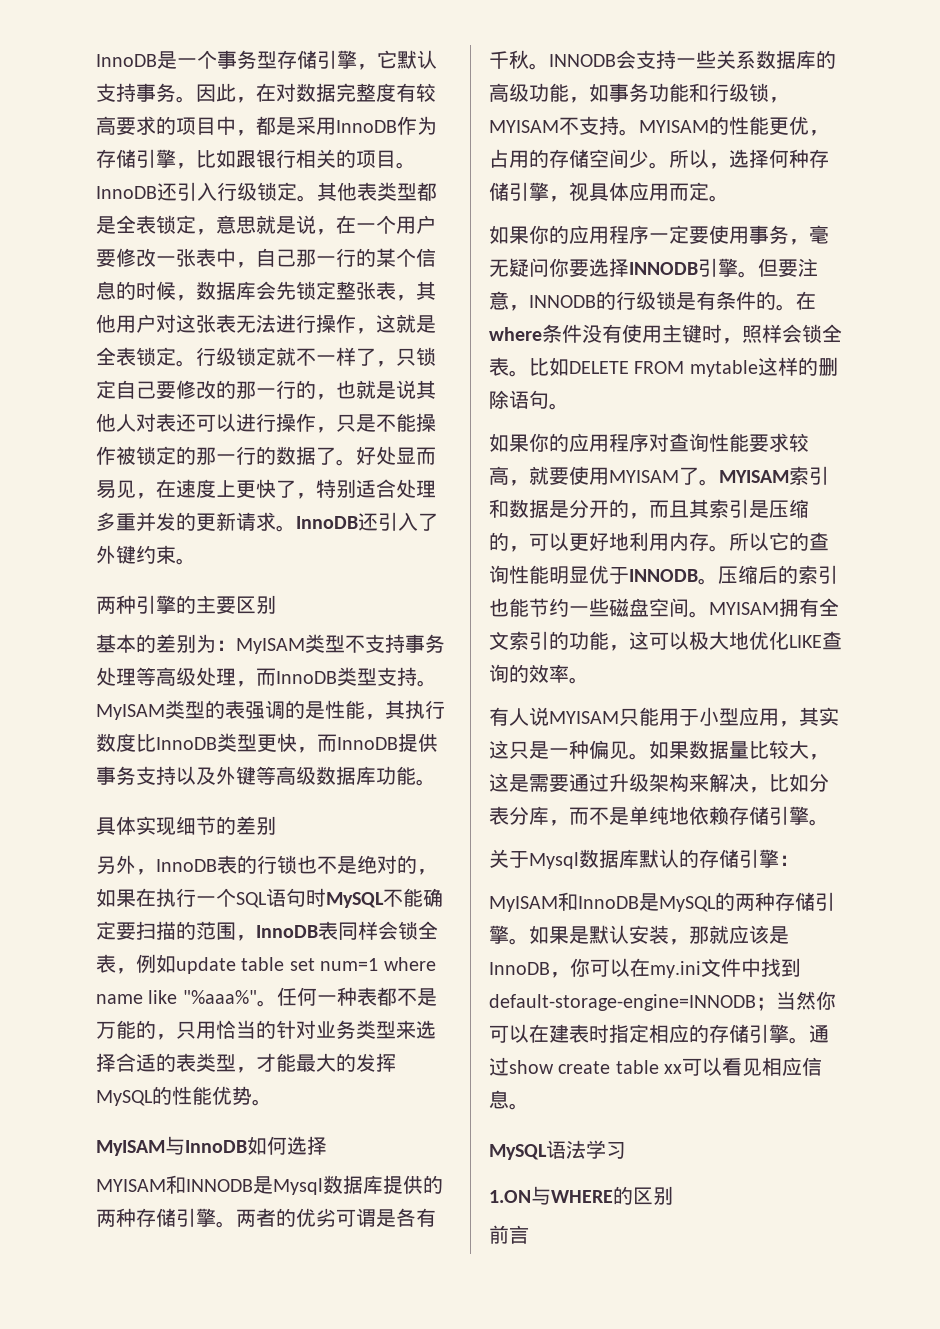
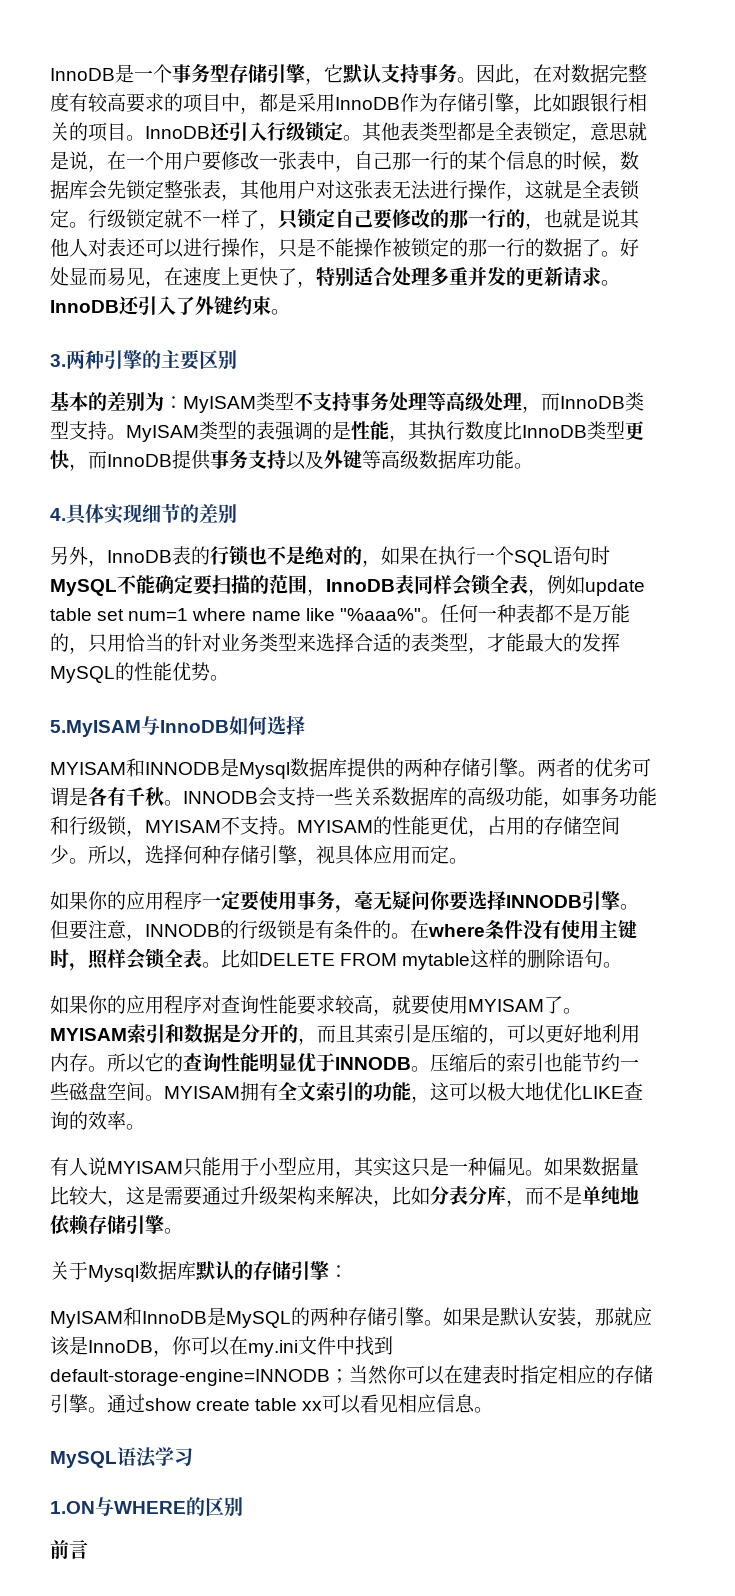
(196, 561) none -> [50,354,66,367] 3.
(436, 782) none -> [50,508,66,521] 4.
[96,1140,165,1156] MyISAM -> [50,720,141,737] 5.MyISAM

